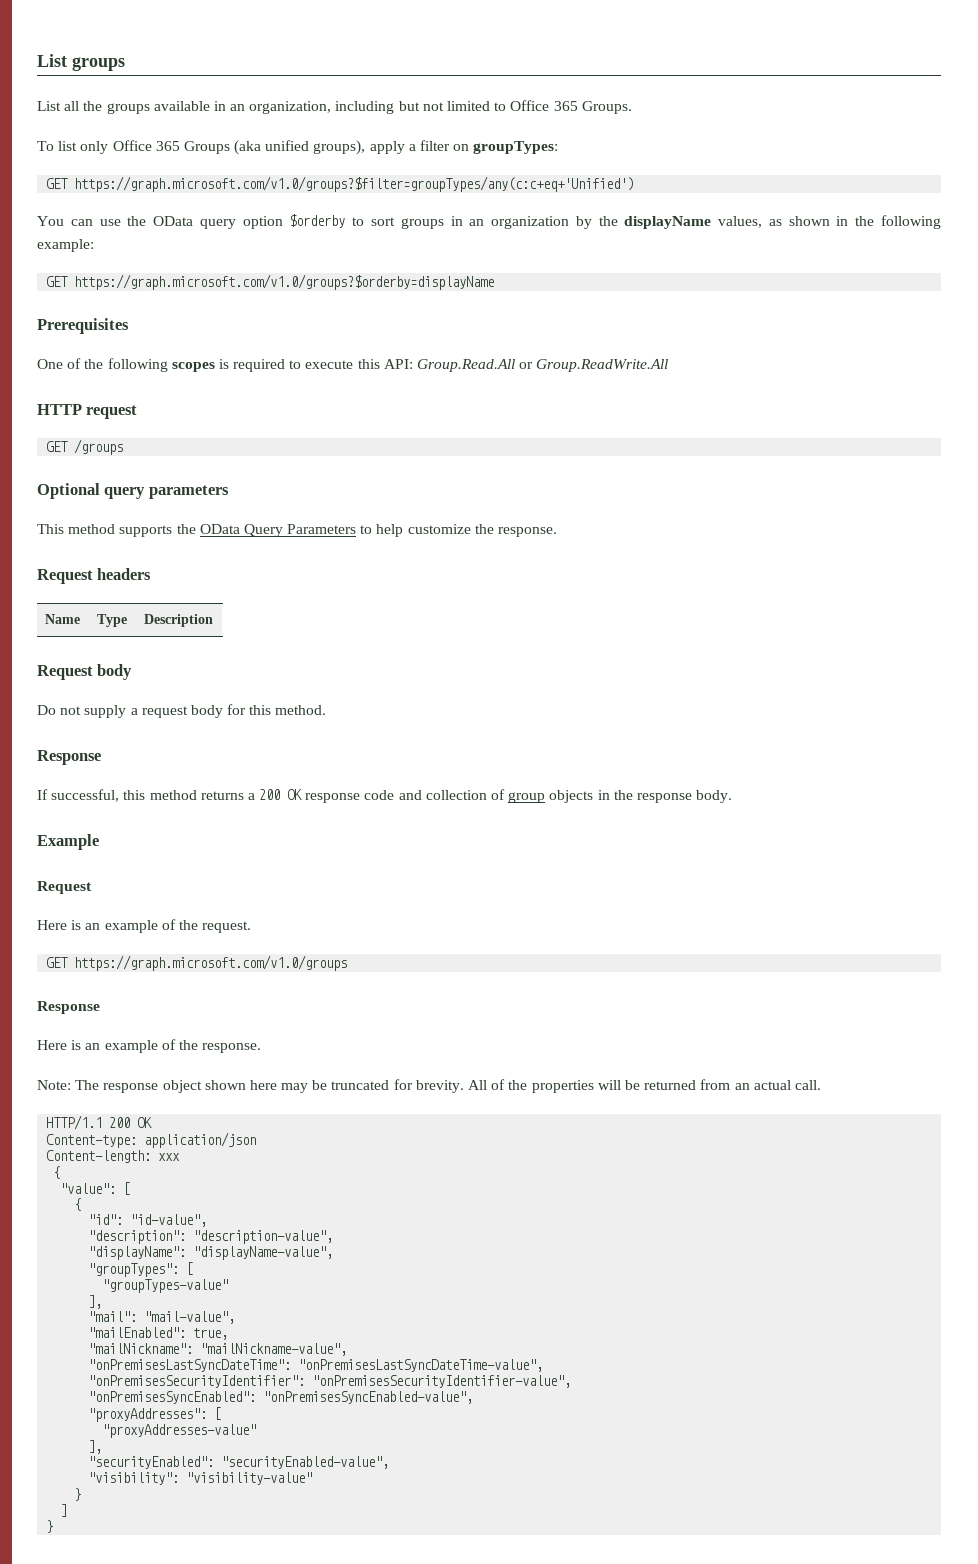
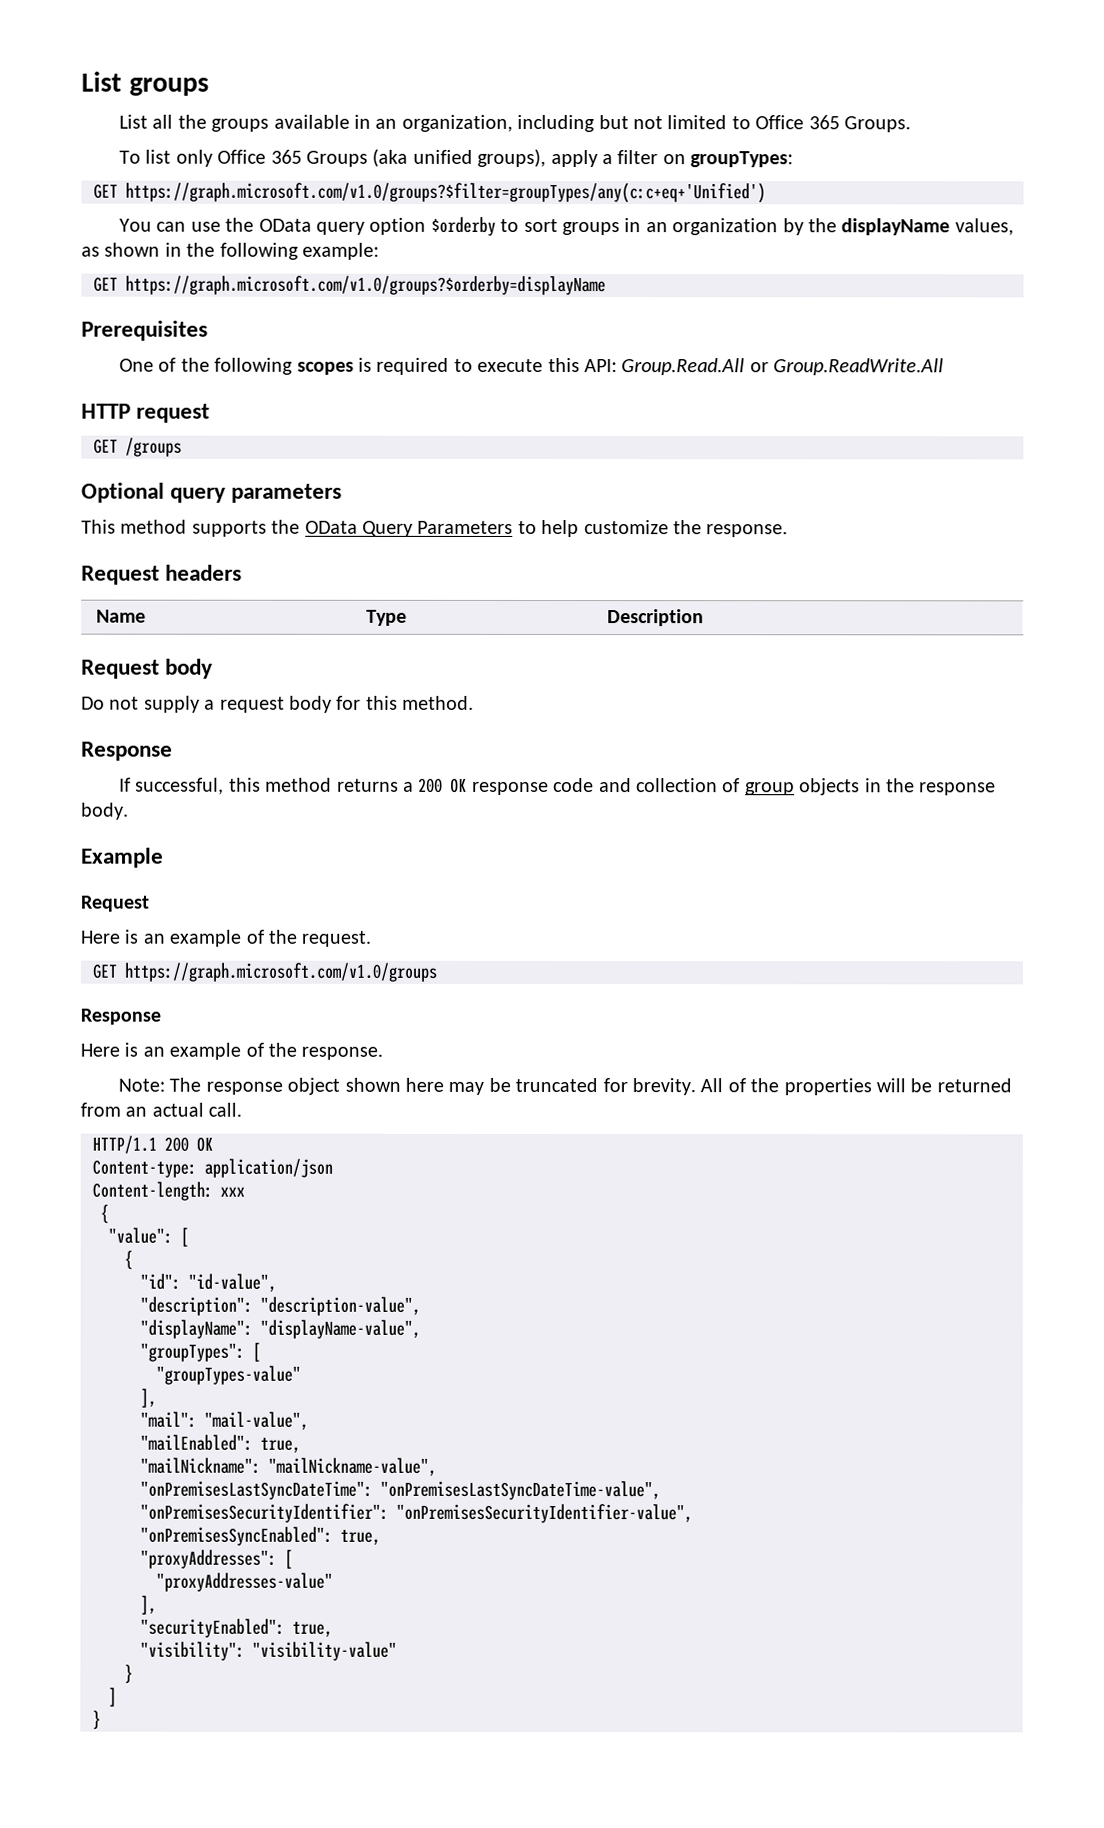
[263,1391,474,1404] "onPremisesSyncEnabled-value", -> [340,1529,381,1545] true,
[221,1456,390,1469] "securityEnabled-value", -> [292,1621,333,1637] true,

